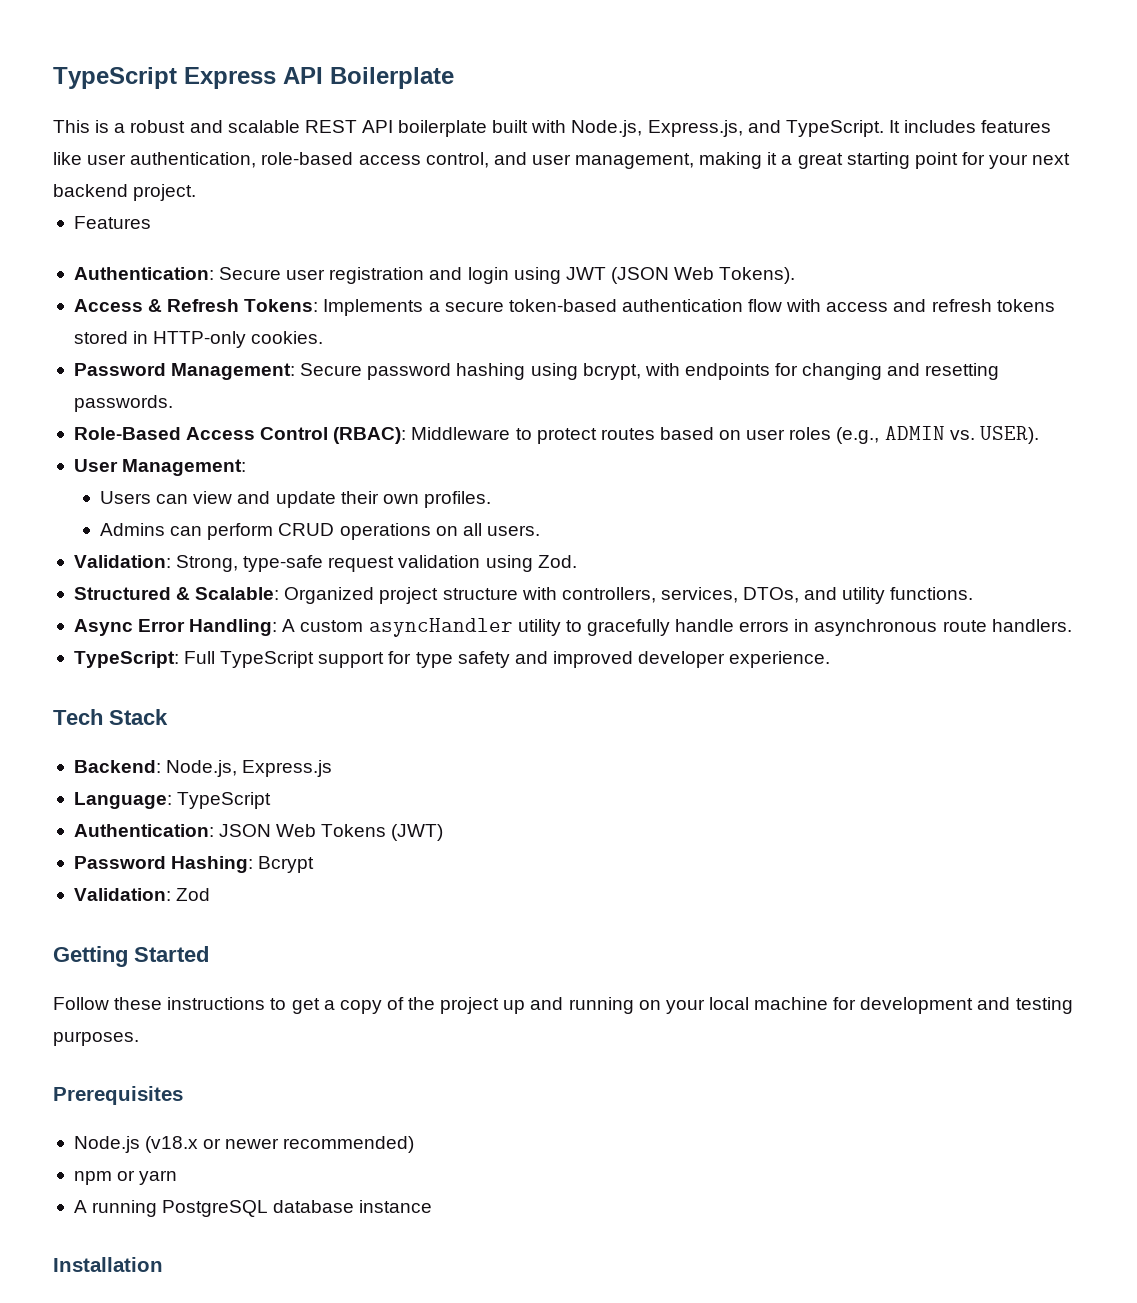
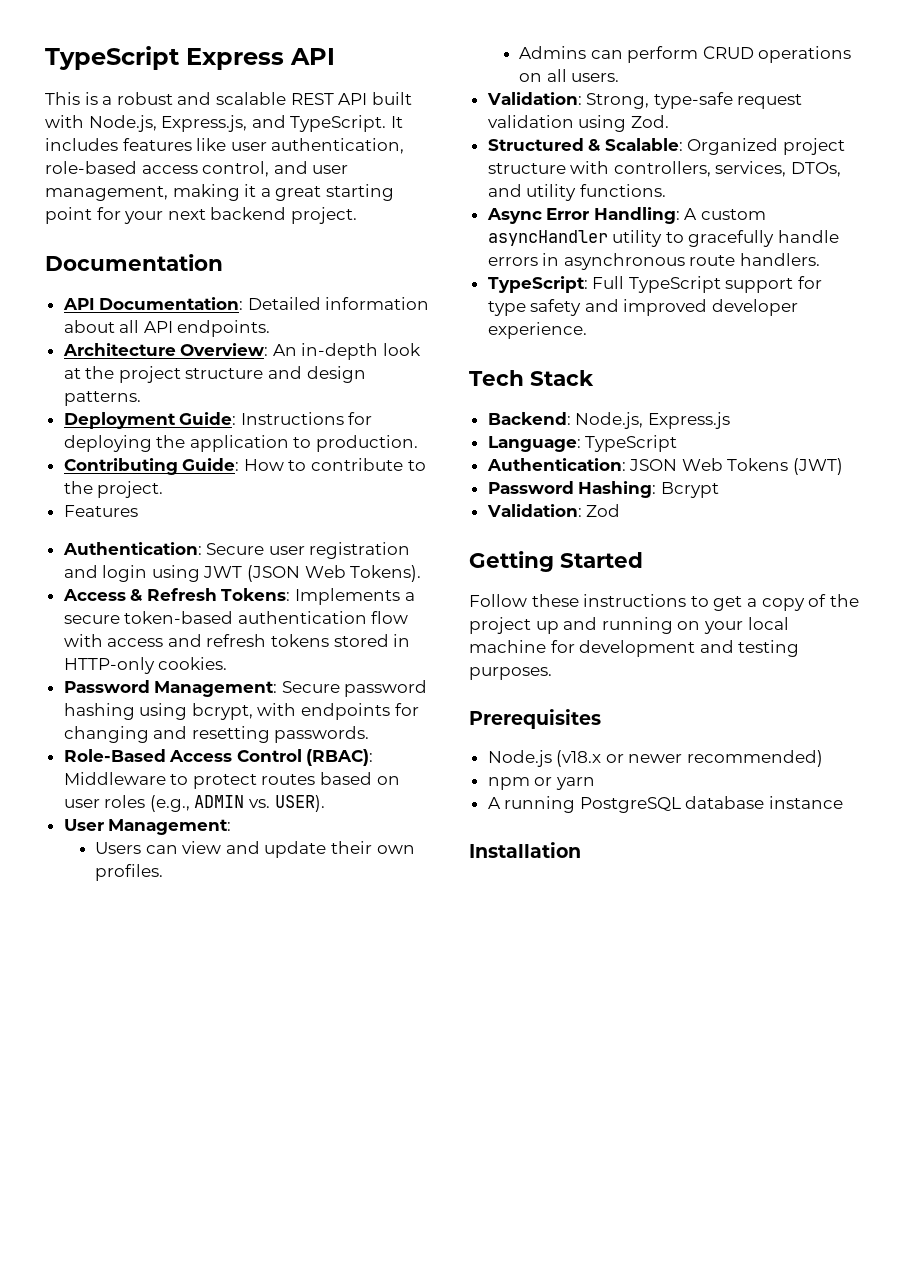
[330,67,454,89] Boilerplate -> (335, 56) none
[398,120,488,137] boilerplate -> (368, 99) none
(197, 192) none -> [45,254,223,271] [62,297,430,310] [63,320,271,337] [62,343,422,360] [63,366,366,383] [63,391,141,406] [63,412,373,429] [63,435,419,452] [63,458,426,475] [63,481,164,498] // Documentation // API Documentation: Detailed information about all API endpoints. // Architecture Overview: An in-depth look at the project structure and design patterns. // Deployment Guide: Instructions for deploying the application to production. // Contributing Guide: How to contribute to the project.

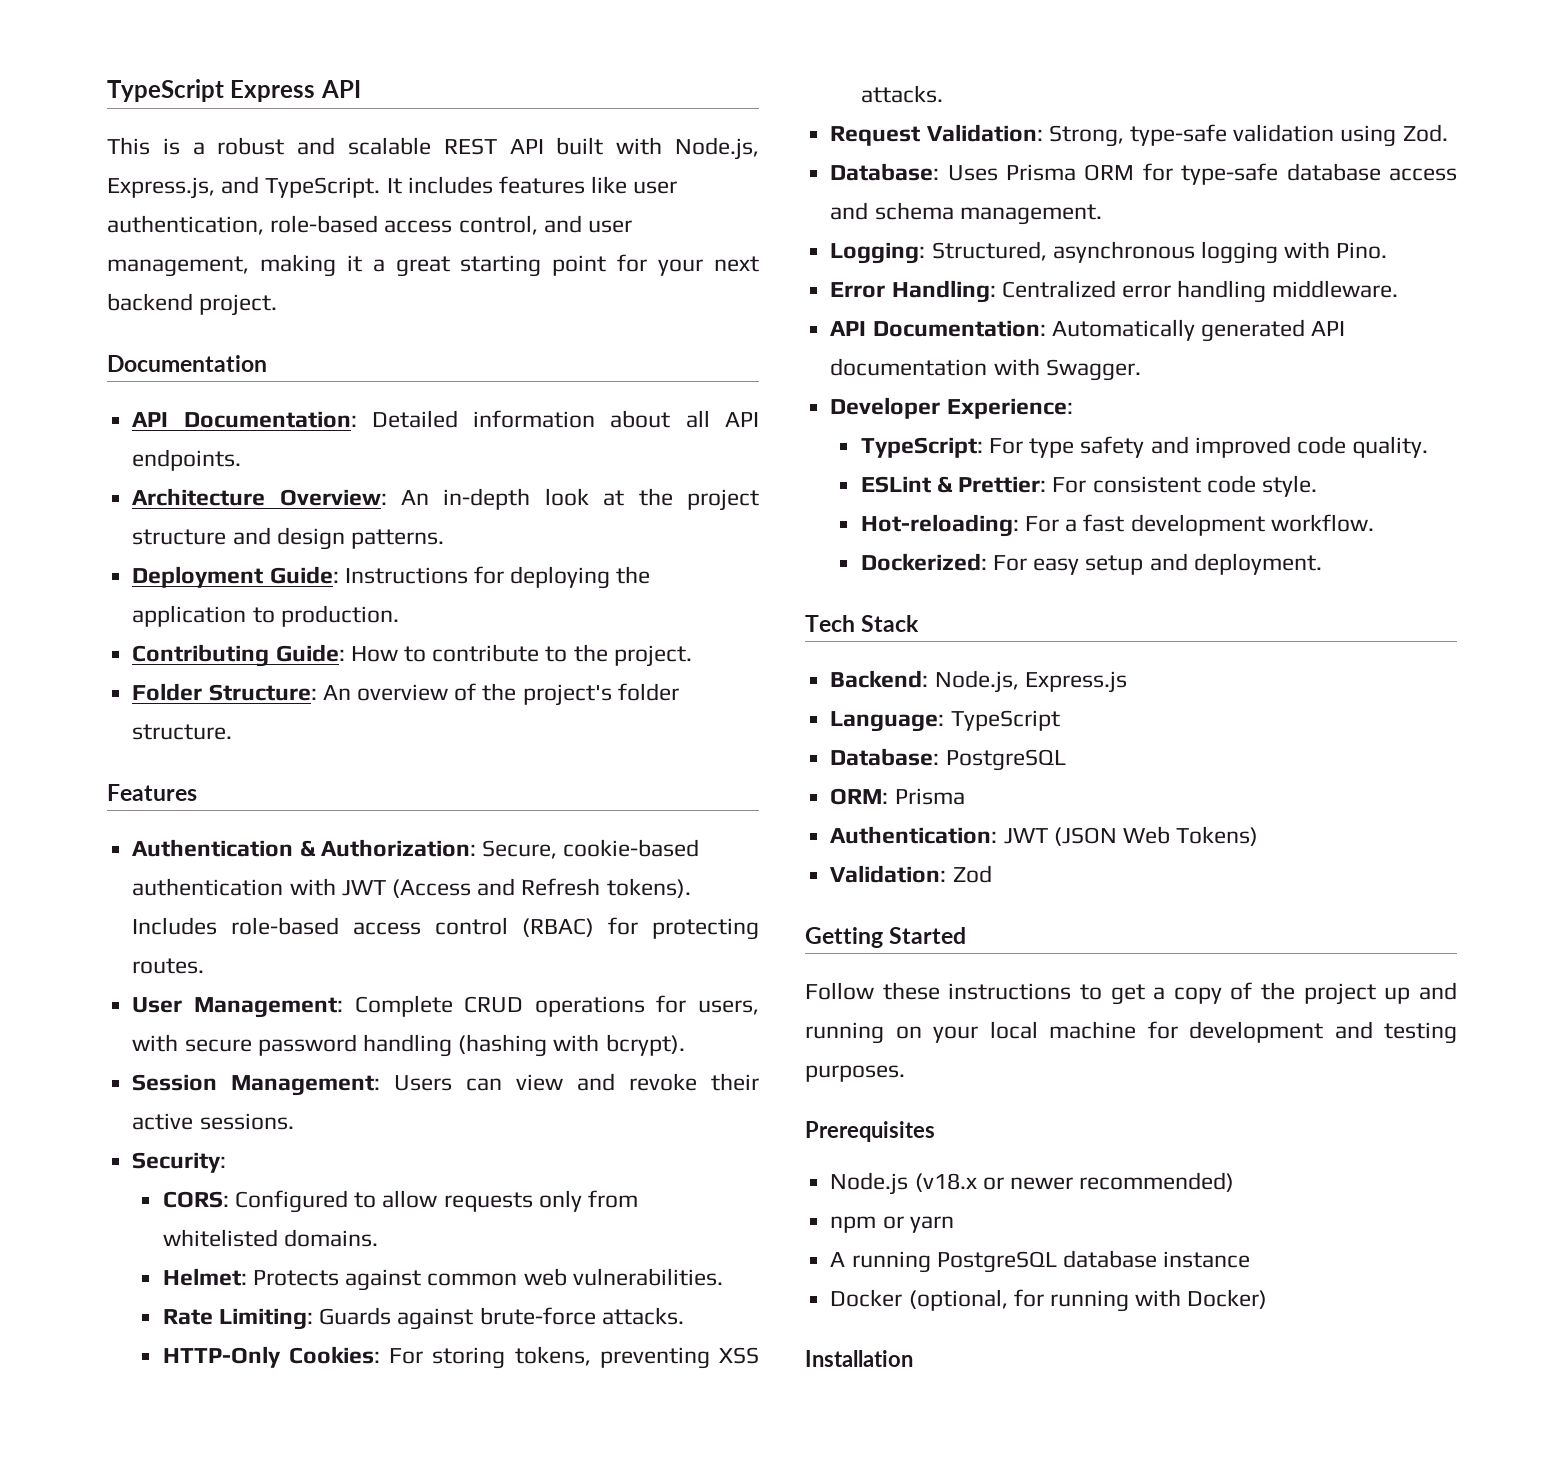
[63,505,138,517] [62,542,411,559] [63,565,422,582] [62,588,415,605] [63,611,409,624] [63,634,411,647] [63,657,228,674] [63,680,428,697] [63,703,419,720] [63,726,370,743] [63,749,374,766] [63,772,400,789] [63,795,325,812] [63,819,232,835] [94,841,415,858] [94,864,163,881] [518,46,852,63] [518,69,620,82] Features // Authentication: Secure user registration and login using JWT (JSON Web Tokens). // Access & Refresh Tokens: Implements a secure token-based authentication flow with access and refresh tokens stored in HTTP-only cookies. // Password Management: Secure password hashing using bcrypt, with endpoints for changing and resetting passwords. // Role-Based Access Control (RBAC): Middleware to protect routes based on user roles (e.g., ADMIN vs. USER). // User Management: // Users can view and update their own profiles. // Admins can perform CRUD operations on all users. // -> [132,683,679,706] [132,724,233,740] [107,784,197,801] [132,839,700,859] [132,878,691,898] [132,917,759,940] [132,958,205,974] [132,995,759,1018] [132,1034,685,1057] [132,1073,760,1096] [132,1113,294,1130] [132,1152,227,1173] [162,1190,638,1213] [162,1229,378,1247] [162,1268,723,1291] [162,1307,684,1330] [162,1346,759,1369] [860,85,943,103] [830,126,921,146] Folder Structure: An overview of the project's folder structure. // Features // Authentication & Authorization: Secure, cookie-based authentication with JWT (Access and Refresh tokens). Includes role-based access control (RBAC) for protecting routes. // User Management: Complete CRUD operations for users, with secure password handling (hashing with bcrypt). // Session Management: Users can view and revoke their active sessions. // Security: // CORS: Configured to allow requests only from whitelisted domains. // Helmet: Protects against common web vulnerabilities. // Rate Limiting: Guards against brute-force attacks. // HTTP-Only Cookies: For storing tokens, preventing XSS attacks. // Request
[737,94,803,109] request -> (1227, 135) none
[487,138,846,155] [487,161,842,177] [487,184,666,201] [486,207,767,224] [487,230,840,247] [487,253,821,270] [487,276,823,293] [487,299,799,316] [487,322,587,339] Structured & Scalable: Organized project structure with controllers, services, DTOs, and utility functions. // Async Error Handling: A custom asyncHandler utility to gracefully handle errors in asynchronous route handlers. // TypeScript: Full TypeScript support for type safety and improved developer experience. -> [830,163,1457,185] [830,202,1102,225] [830,241,1388,264] [830,280,1399,303] [830,319,1346,342] [830,358,1141,381] [830,397,1073,419] [860,436,1429,458] [860,475,1317,497] [860,514,1374,537] [860,553,1322,575] Database: Uses Prisma ORM for type-safe database access and schema management. // Logging: Structured, asynchronous logging with Pino. // Error Handling: Centralized error handling middleware. // API Documentation: Automatically generated API documentation with Swagger. // Developer Experience: // TypeScript: For type safety and improved code quality. // ESLint & Prettier: For consistent code style. // Hot-reloading: For a fast development workflow. // Dockerized: For easy setup and deployment.
[486,458,844,475] [487,481,719,498] Authentication: JSON Web Tokens (JWT) // Password Hashing: Bcrypt -> [830,748,1066,771] [830,788,965,805] [830,826,1259,846] Database: PostgreSQL // ORM: Prisma // Authentication: JWT (JSON Web Tokens)
(844, 802) none -> [830,1289,1268,1312] // Docker (optional, for running with Docker)

